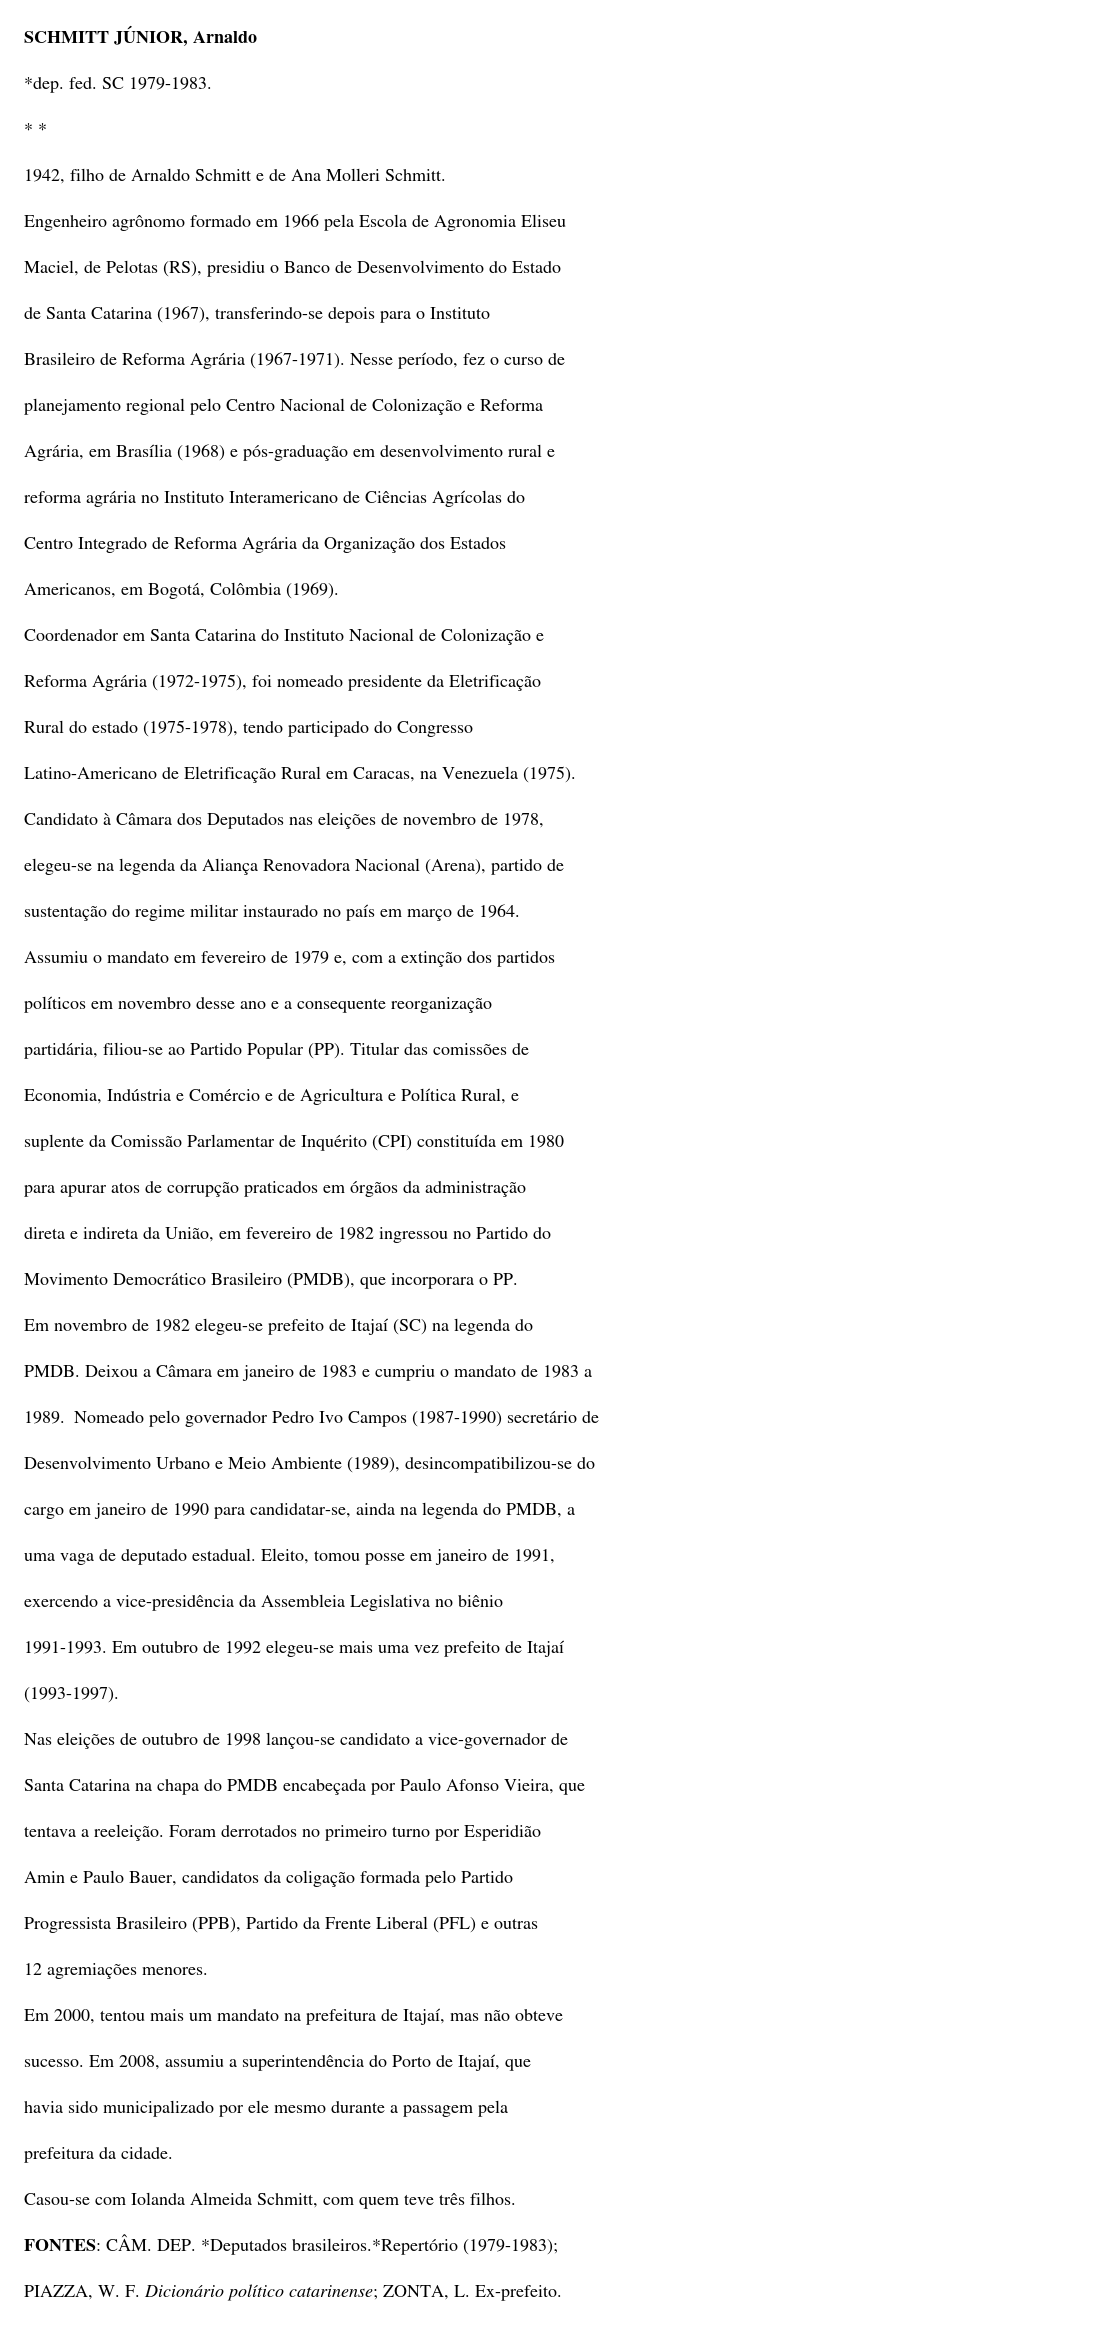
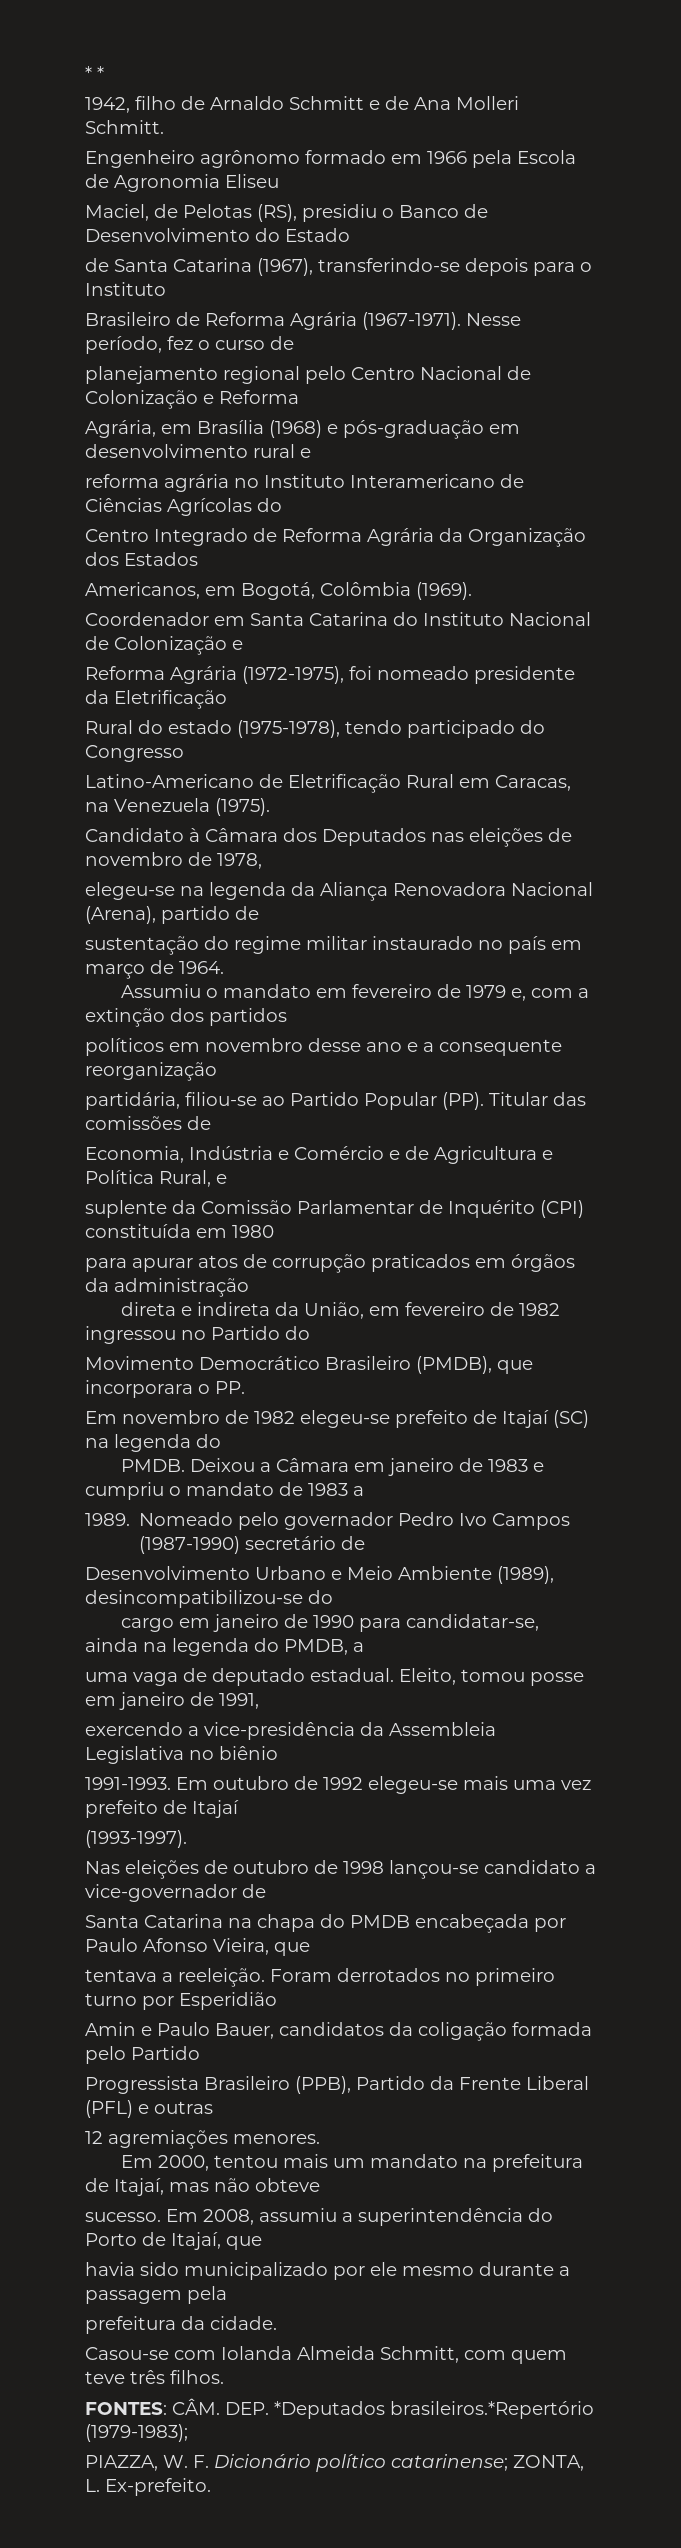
[24,25,257,47] [24,77,212,93] SCHMITT JÚNIOR, Arnaldo // *dep. fed. SC 1979-1983. // -> (85, 73) none

